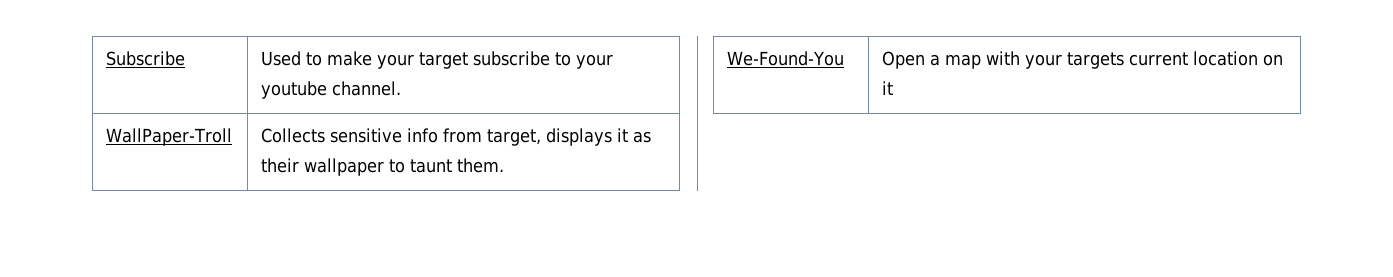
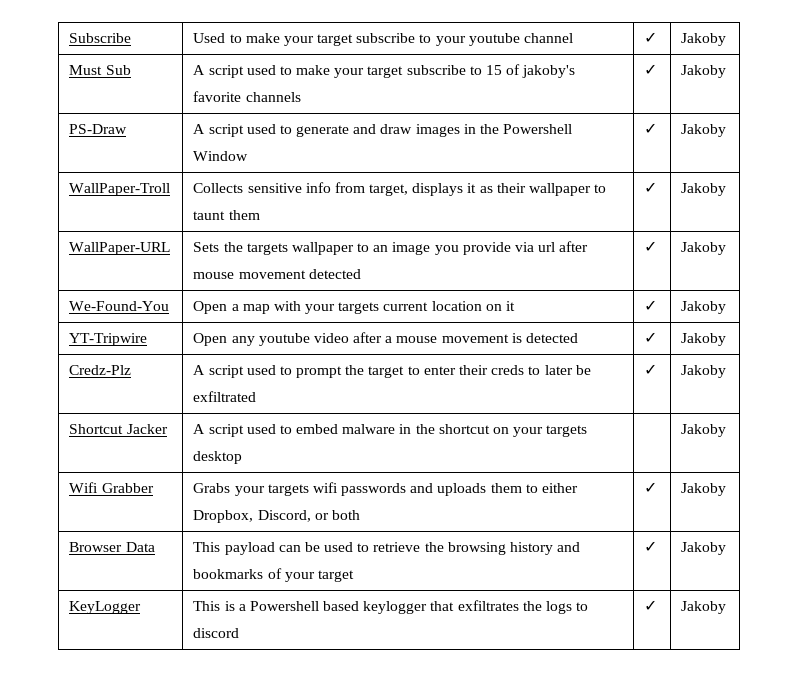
[332,81,402,96] channel. -> [523,33,573,43] [644,32,658,43] [681,33,727,46] [69,65,131,75] [193,64,576,78] [193,91,301,102] [644,64,658,75] [681,65,727,78] [69,124,128,134] [193,124,573,137] [193,151,249,161] [644,123,658,134] [681,124,727,137] channel | ✓ | Jakoby // Must Sub | A script used to make your target subscribe to 15 of jakoby's favorite channels | ✓ | Jakoby // PS-Draw | A script used to generate and draw images in the Powershell Window | ✓ | Jakoby
[457,158,505,173] them. -> [228,210,260,220] [644,182,658,193] [681,183,727,196] [69,242,171,255] [193,241,589,255] [193,269,361,279] [644,241,658,252] [681,242,727,255] them | ✓ | Jakoby // WallPaper-URL | Sets the targets wallpaper to an image you provide via url after mouse movement detected | ✓ | Jakoby
(894, 88) none -> [644,300,658,311] [681,301,727,314] [69,333,148,346] [193,332,578,346] [644,332,658,343] [681,333,727,346] [69,365,132,375] [193,365,591,378] [193,391,257,402] [644,364,658,375] [681,365,727,378] [69,424,168,434] [193,424,588,437] [193,451,243,464] [681,424,727,437] [69,482,154,493] [193,482,578,496] [193,510,360,523] [644,482,658,493] [681,483,727,496] [69,542,155,552] [193,542,581,555] [193,568,354,582] [644,541,658,552] [681,542,727,555] [69,601,142,614] [193,600,589,614] [193,628,240,638] [644,600,658,611] [681,601,727,614] | ✓ | Jakoby // YT-Tripwire | Open any youtube video after a mouse movement is detected | ✓ | Jakoby // Credz-Plz | A script used to prompt the target to enter their creds to later be exfiltrated | ✓ | Jakoby // Shortcut Jacker | A script used to embed malware in the shortcut on your targets desktop | | Jakoby // Wifi Grabber | Grabs your targets wifi passwords and uploads them to either Dropbox, Discord, or both | ✓ | Jakoby // Browser Data | This payload can be used to retrieve the browsing history and bookmarks of your target | ✓ | Jakoby // KeyLogger | This is a Powershell based keylogger that exfiltrates the logs to discord | ✓ | Jakoby

